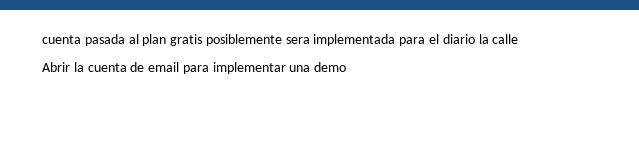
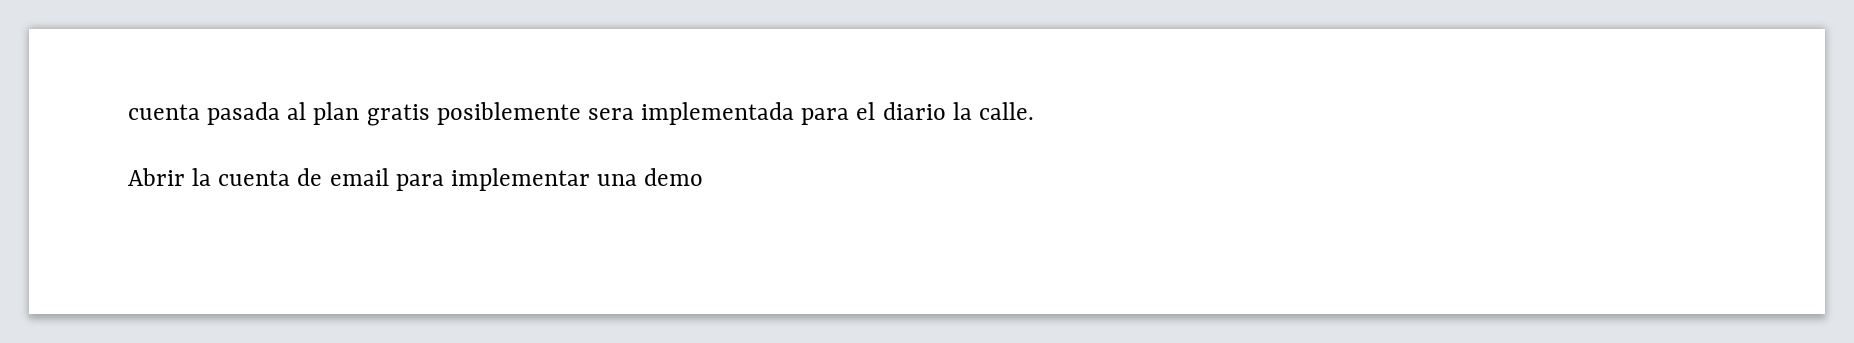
[492,34,519,44] calle -> [978,102,1034,120] calle.

